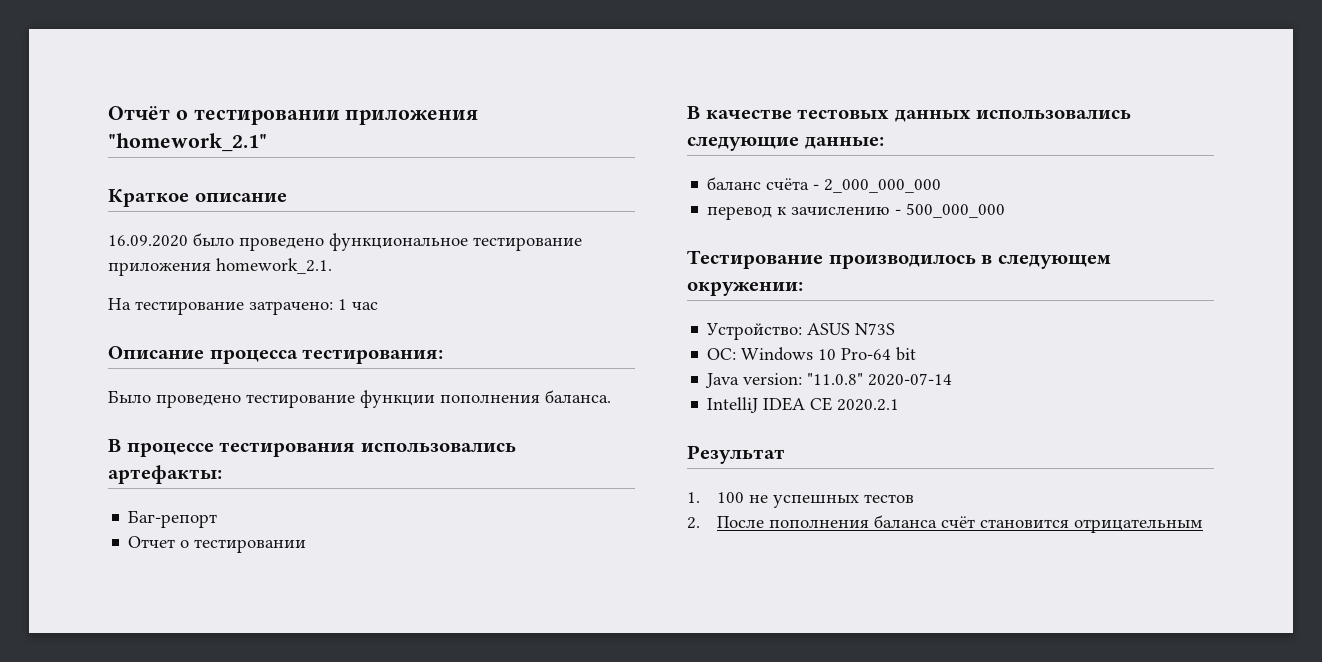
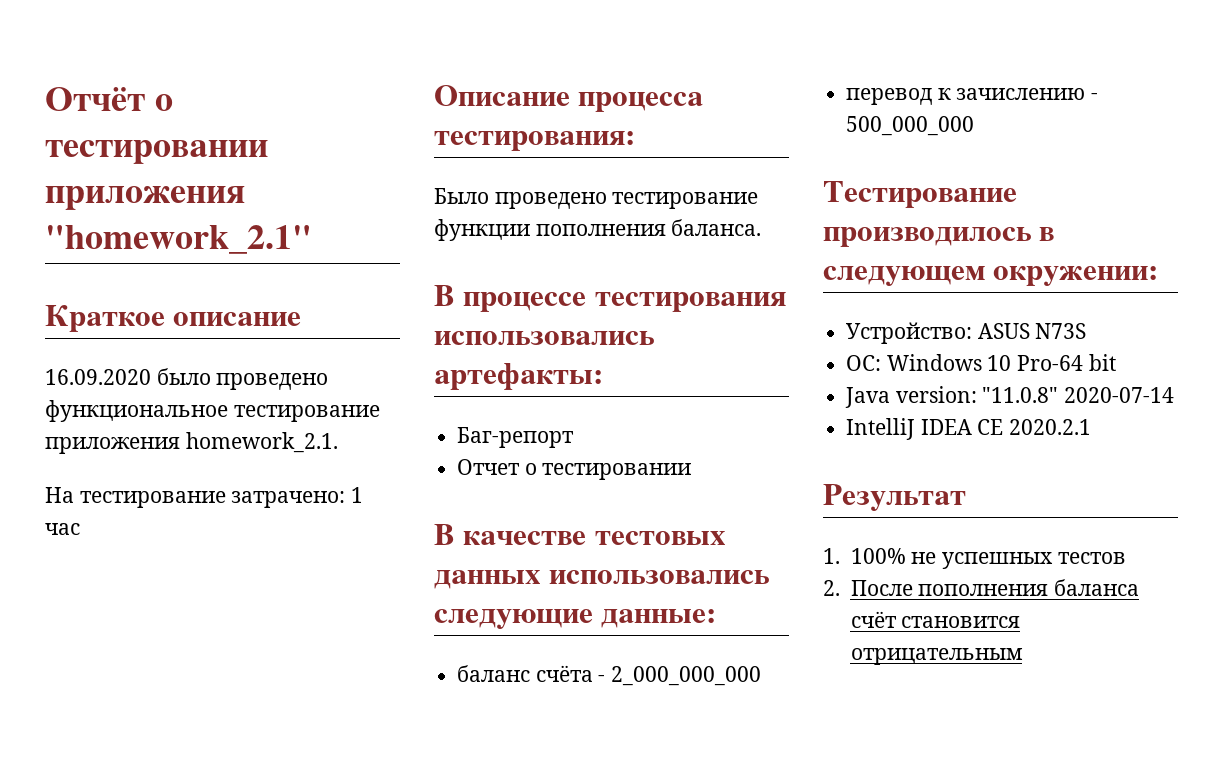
[717,492,745,503] 100 -> [850,548,906,564] 100%

